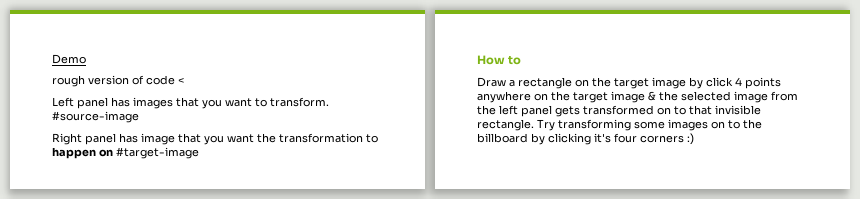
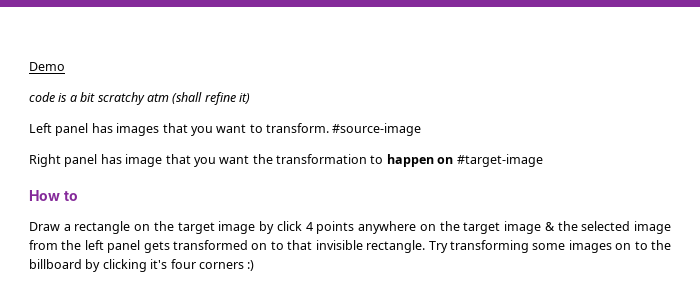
[52,75,184,87] rough version of code < -> [29,92,250,105] code is a bit scratchy atm (shall refine it)

